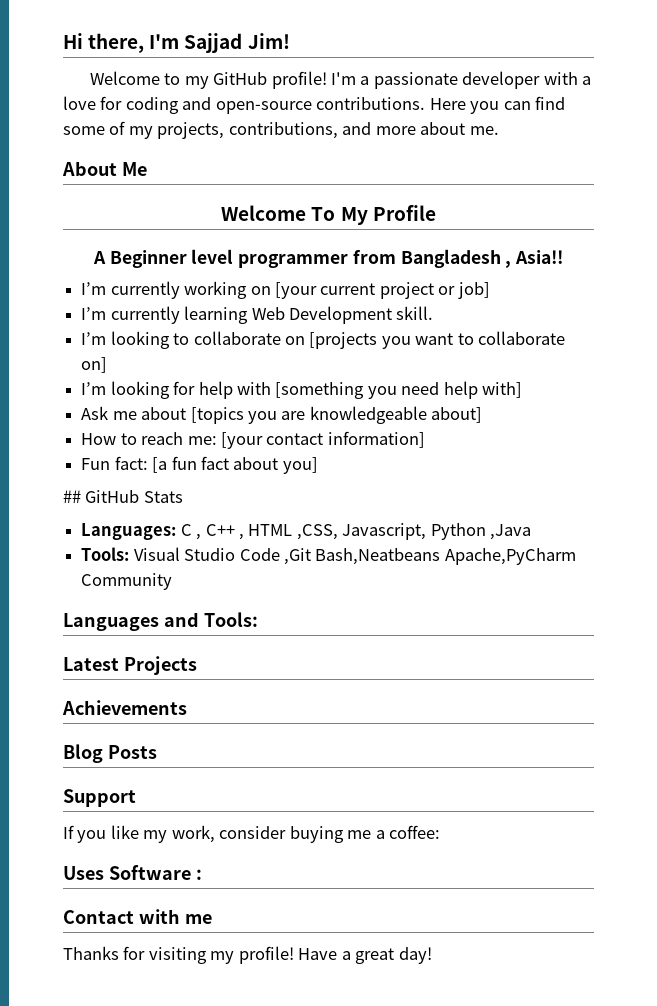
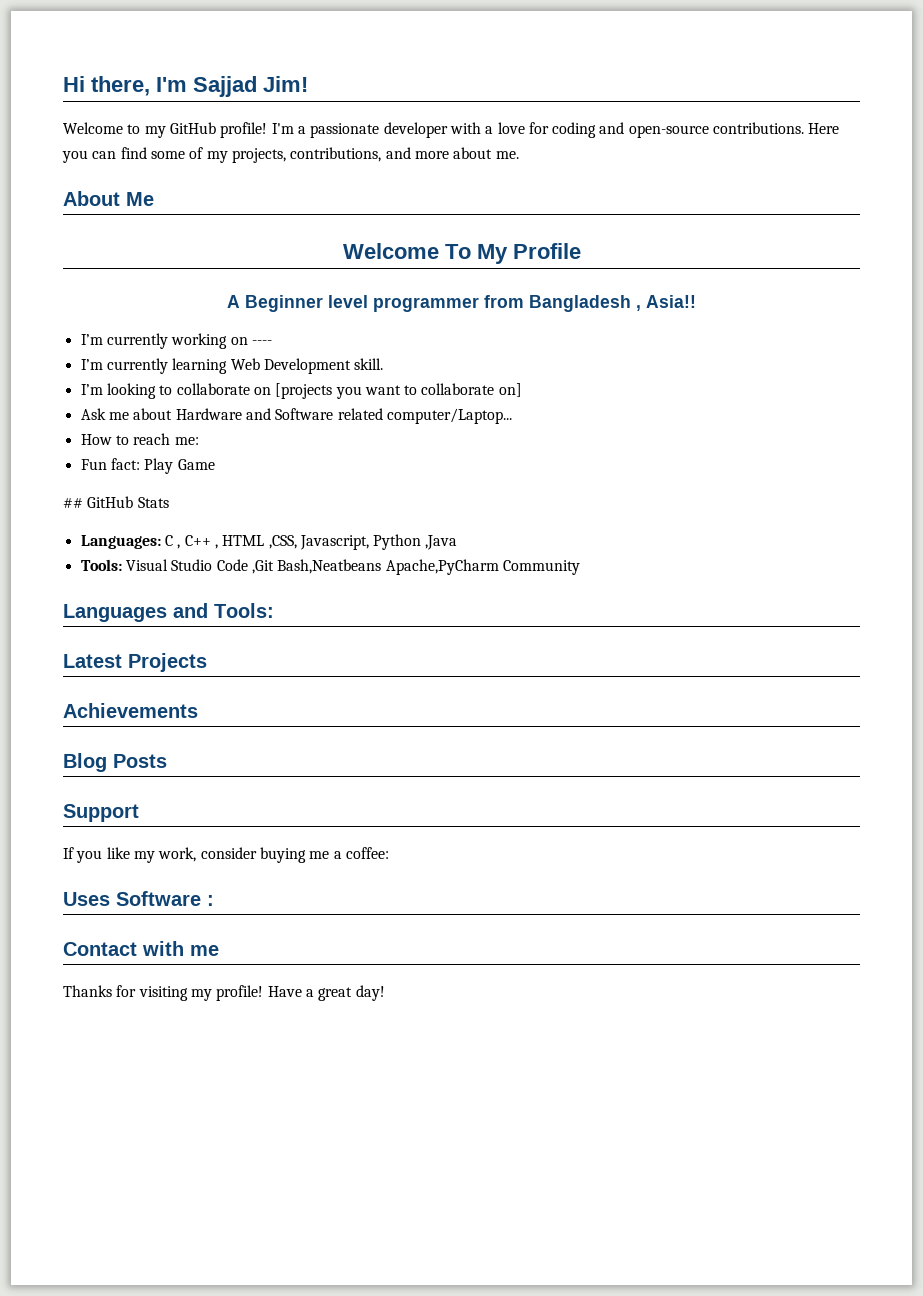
[274,282,490,299] [your current project or job] -> [251,340,272,345] ----
[81,381,523,399] [81,406,483,424] I’m looking for help with [something you need help with] // Ask me about [topics you are knowledgeable about] -> [80,408,512,424] Ask me about Hardware and Software related computer/Laptop...
[220,431,425,449] [your contact information] -> (199, 441) none
[152,456,318,474] [a fun fact about you] -> [144,458,215,474] Play Game

